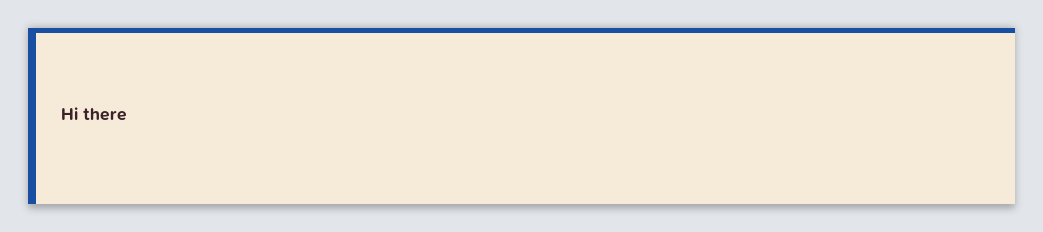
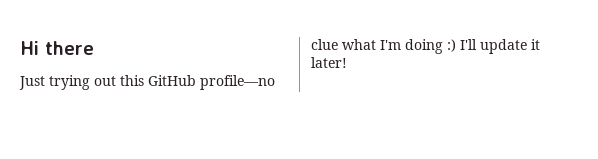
(127, 114) none -> [19,75,275,90] [311,39,540,54] [311,57,347,68] // Just trying out this GitHub profile—no clue what I'm doing :) I'll update it later!

